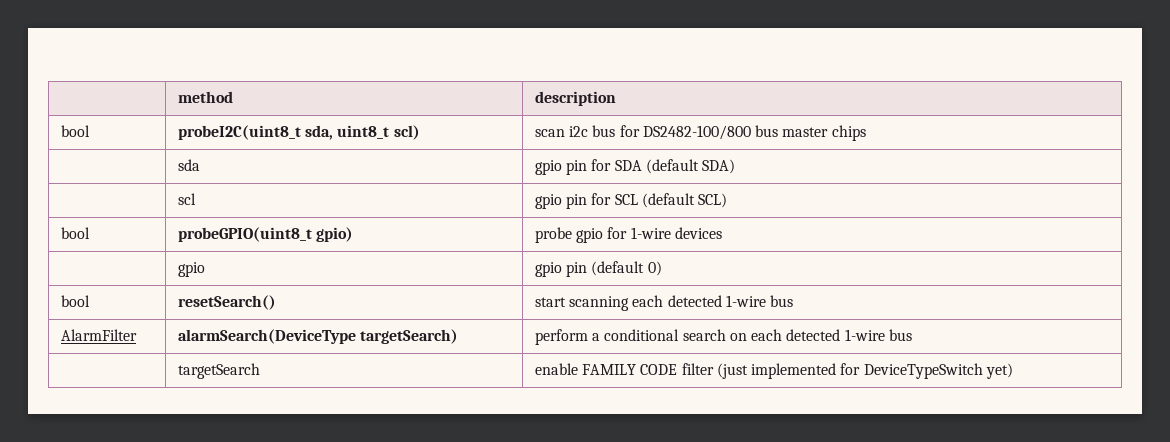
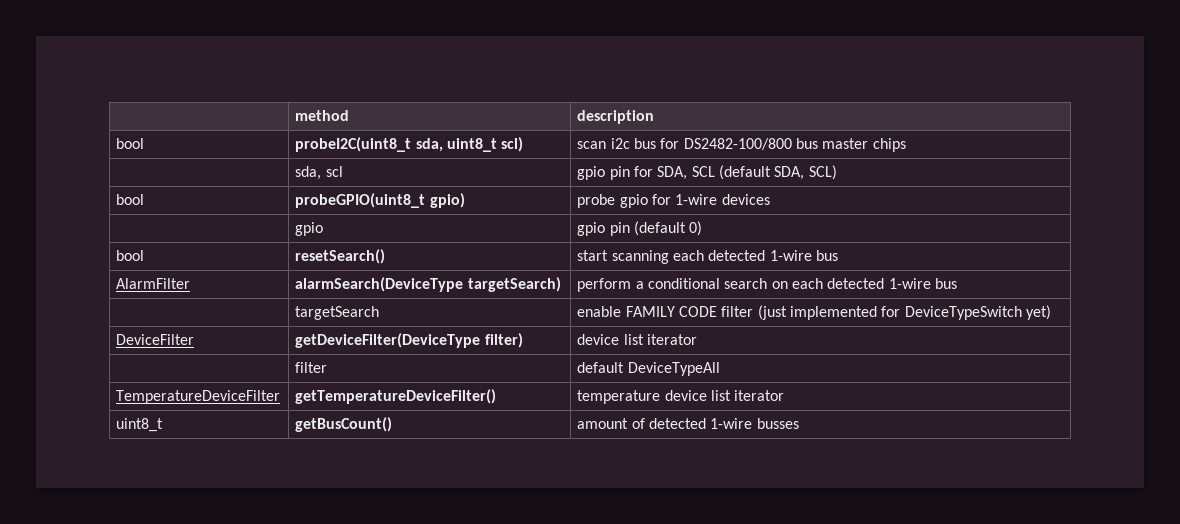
[177,159,200,171] [534,159,736,175] sda | gpio pin for SDA (default SDA) // | -> [295,166,322,180] sda,
(612, 199) none -> [657,166,688,180] SDA,
(695, 200) none -> [774,166,805,180] SDA,
(1014, 371) none -> [116,334,195,345] [295,333,523,348] [577,334,697,345] [295,362,328,373] [577,362,720,376] [116,390,281,404] [295,389,497,404] [577,390,785,404] [116,418,164,432] [295,417,393,432] [577,418,799,429] // DeviceFilter | getDeviceFilter(DeviceType filter) | device list iterator // | filter | default DeviceTypeAll // TemperatureDeviceFilter | getTemperatureDeviceFilter() | temperature device list iterator // uint8_t | getBusCount() | amount of detected 1-wire busses

